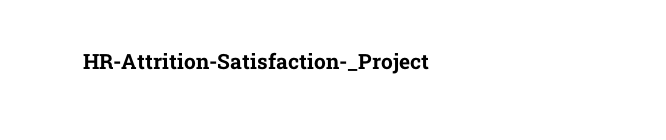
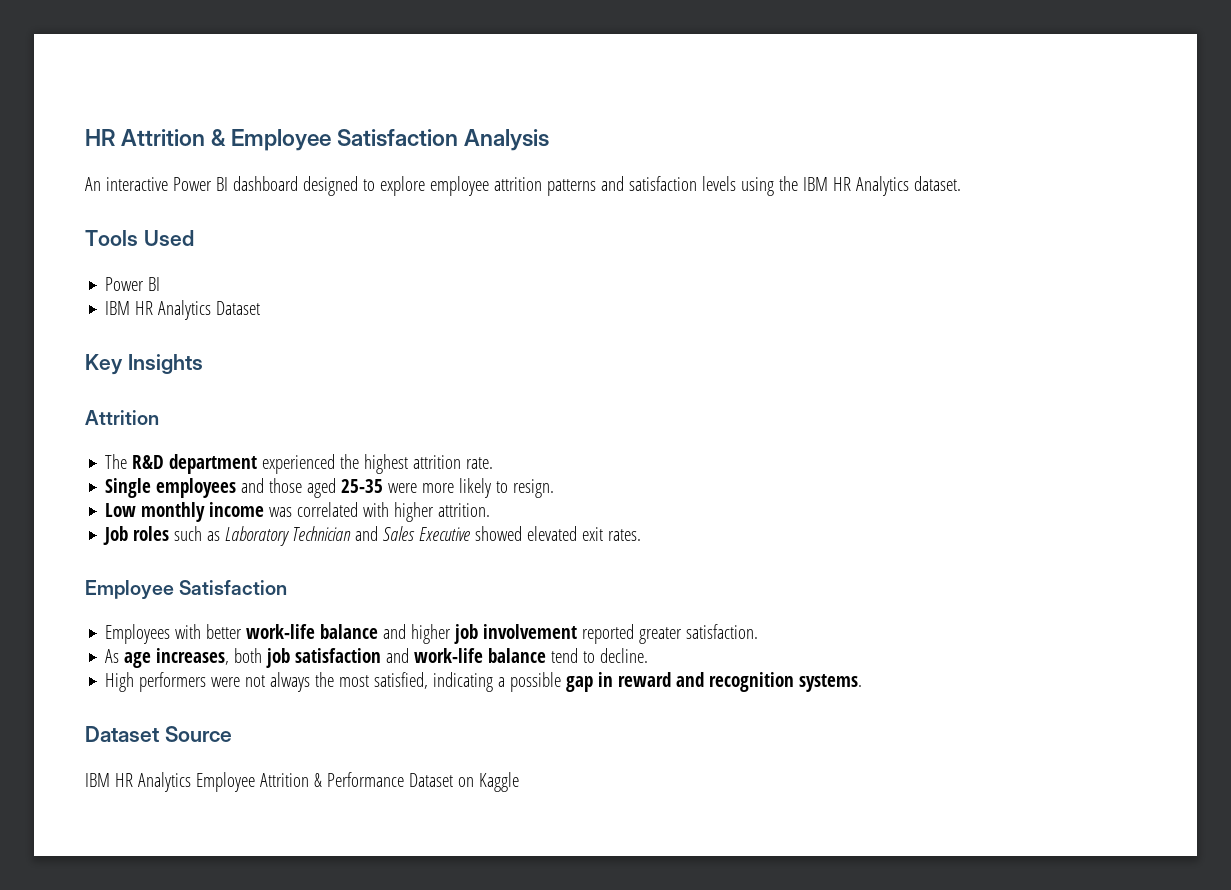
[83,52,429,74] HR-Attrition-Satisfaction-_Project -> [85,129,550,151] [85,176,961,196] [85,230,194,246] [105,277,161,291] [105,300,261,320] [85,354,203,375] [85,410,159,425] [105,454,494,474] [105,478,555,498] [105,502,491,522] [103,526,642,546] [85,580,288,599] [105,624,759,644] [105,648,649,668] [105,672,863,692] [85,726,232,742] [85,772,519,792] HR Attrition & Employee Satisfaction Analysis // An interactive Power BI dashboard designed to explore employee attrition patterns and satisfaction levels using the IBM HR Analytics dataset. // Tools Used // Power BI // IBM HR Analytics Dataset // Key Insights // Attrition // The R&D department experienced the highest attrition rate. // Single employees and those aged 25-35 were more likely to resign. // Low monthly income was correlated with higher attrition. // Job roles such as Laboratory Technician and Sales Executive showed elevated exit rates. // Employee Satisfaction // Employees with better work-life balance and higher job involvement reported greater satisfaction. // As age increases, both job satisfaction and work-life balance tend to decline. // High performers were not always the most satisfied, indicating a possible gap in reward and recognition systems. // Dataset Source // IBM HR Analytics Employee Attrition & Performance Dataset on Kaggle

